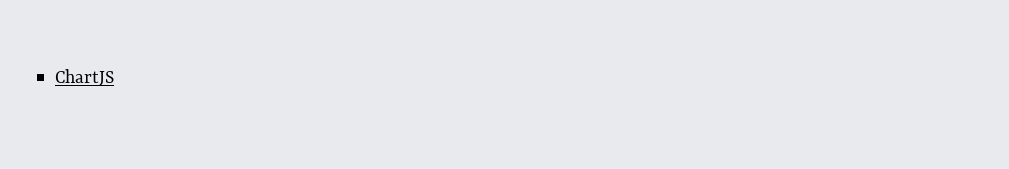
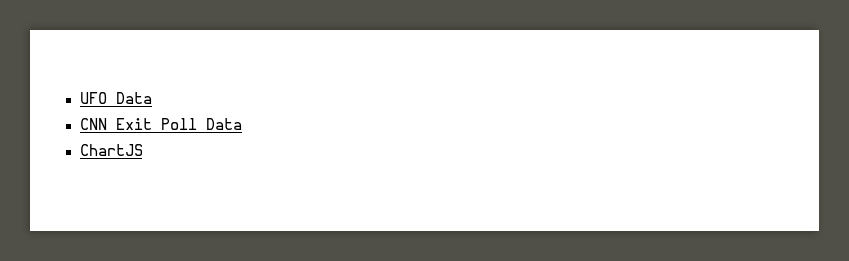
(55, 77) none -> [79,92,152,104] [79,118,242,130] UFO Data // CNN Exit Poll Data //

